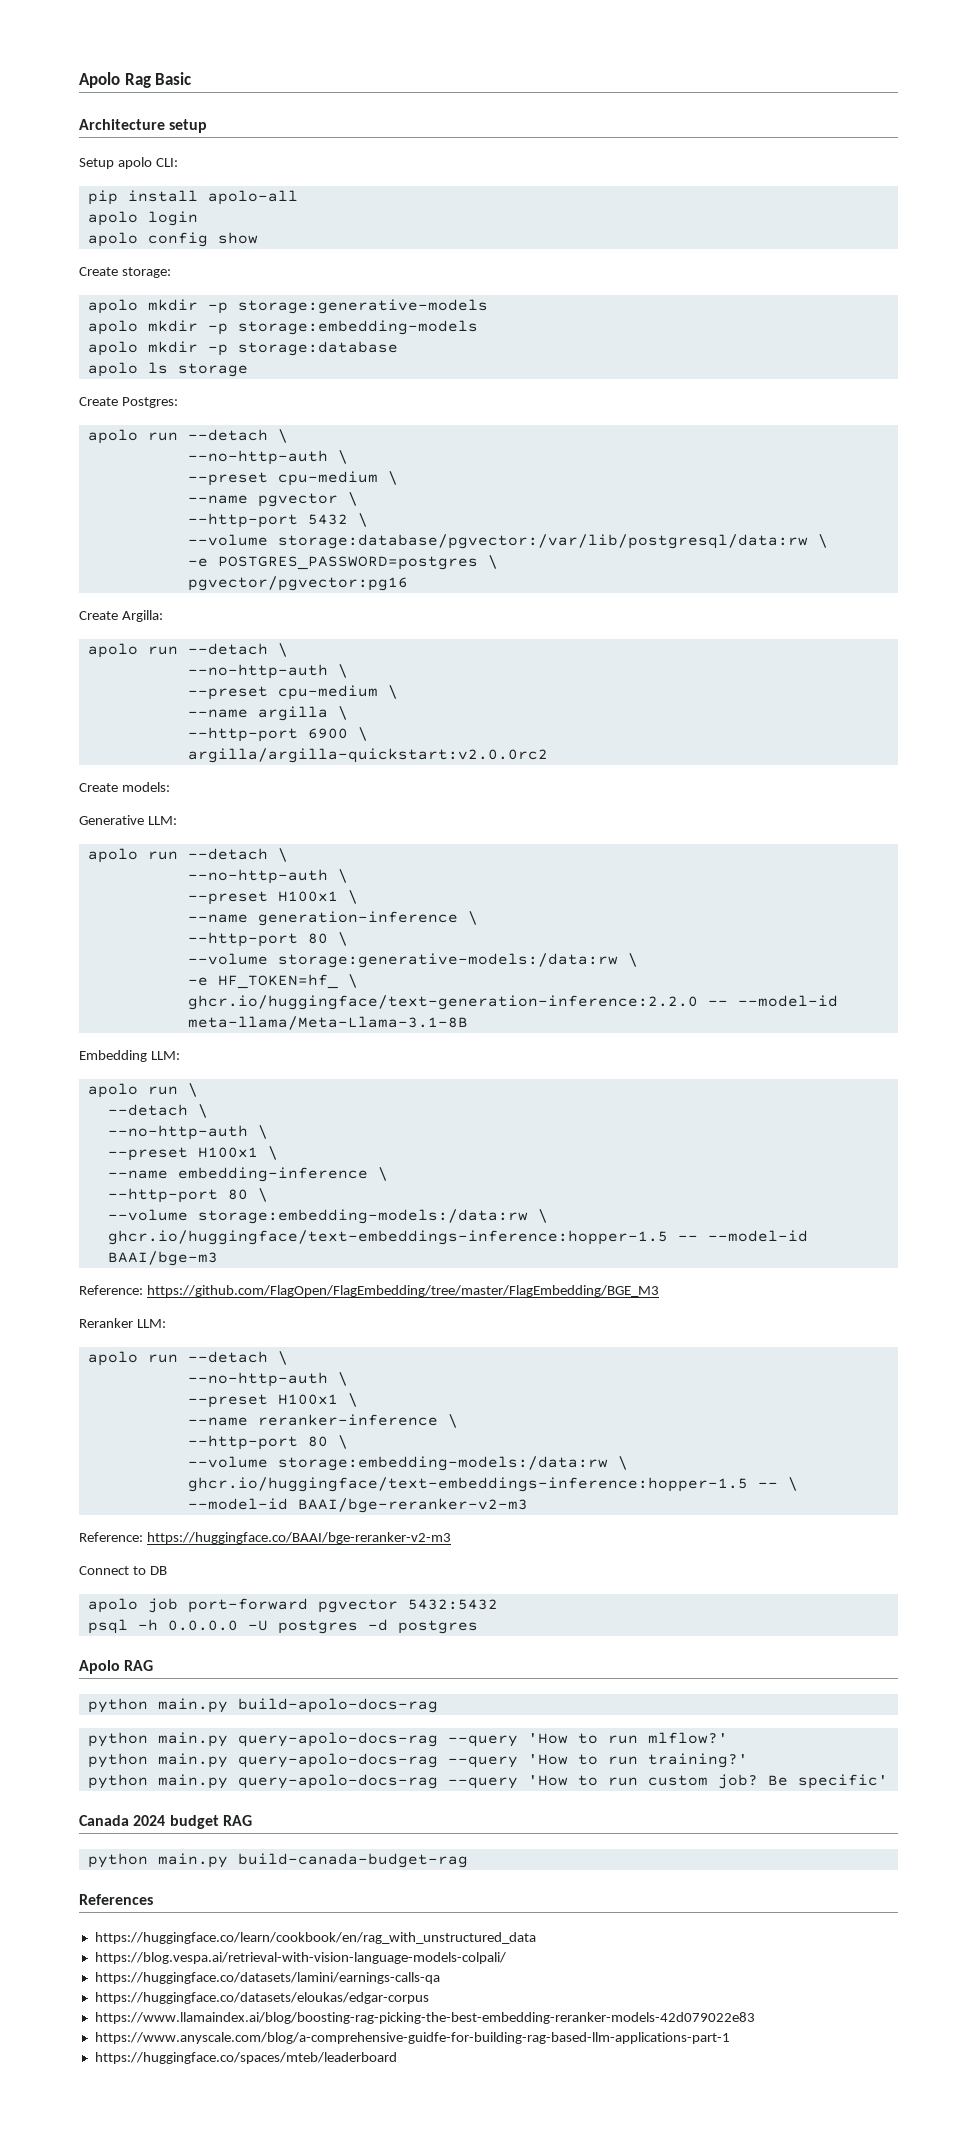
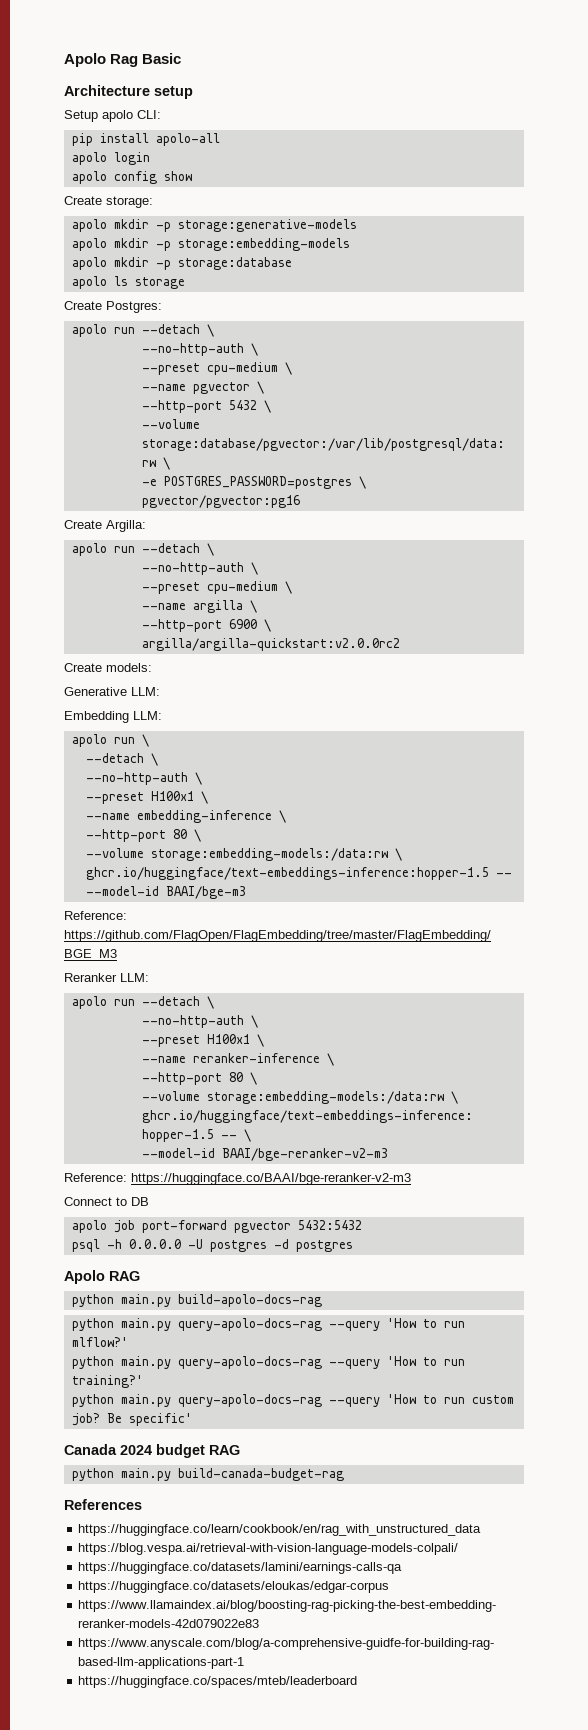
[87,848,288,863] [187,869,348,884] [187,890,358,905] [187,911,478,926] [187,932,348,947] [187,953,638,968] [187,974,358,989] [187,995,838,1010] [187,1016,468,1030] // apolo run --detach \ // --no-http-auth \ // --preset H100x1 \ // --name generation-inference \ // --http-port 80 \ // --volume storage:generative-models:/data:rw \ // -e HF_TOKEN=hf_ \ // ghcr.io/huggingface/text-generation-inference:2.2.0 -- --model-id meta-llama/Meta-Llama-3.1-8B -> (160, 691) none

